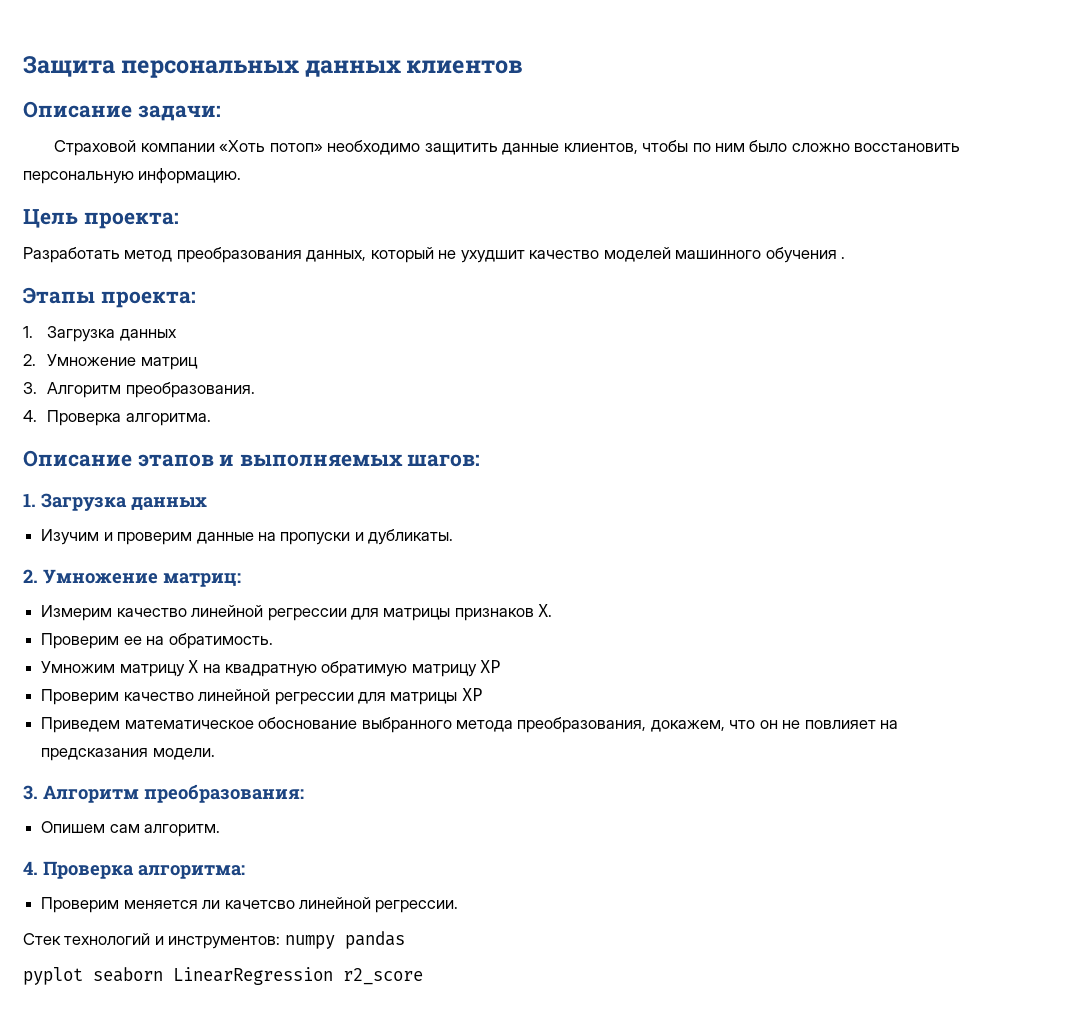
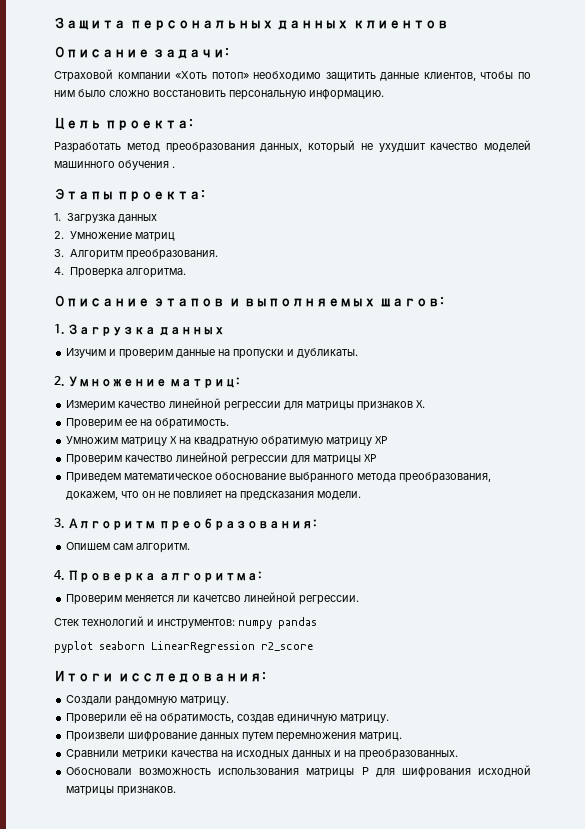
(423, 976) none -> [54,670,266,683] [66,695,230,706] [66,711,390,724] [66,731,403,742] [66,749,459,760] [66,765,531,778] [66,786,177,796] // Итоги исследования: // Создали рандомную матрицу. // Проверили её на обратимость, создав единичную матрицу. // Произвели шифрование данных путем перемножения матриц. // Сравнили метрики качества на исходных данных и на преобразованных. // Обосновали возможность использования матрицы P для шифрования исходной матрицы признаков.

